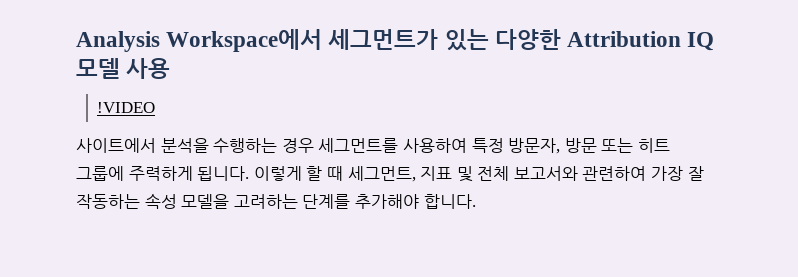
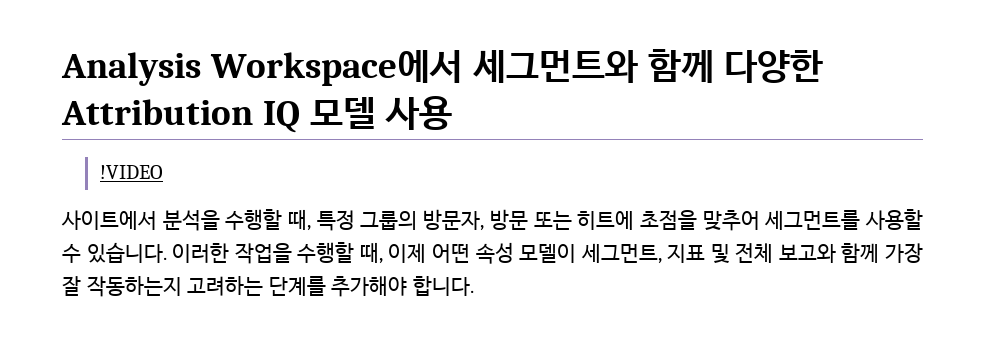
[328,29,489,51] 세그먼트가 있는 -> [472,49,714,83] 세그먼트와 함께
[213,138,670,154] [76,166,704,182] [76,193,230,209] 수행하는 경우 세그먼트를 사용하여 특정 방문자, 방문 또는 히트 그룹에 주력하게 됩니다. 이렇게 할 때 세그먼트, 지표 및 전체 보고서와 관련하여 가장 잘 작동하는 속성 모델을 -> [225,209,924,231] [62,242,923,264] [62,276,182,297] 수행할 때, 특정 그룹의 방문자, 방문 또는 히트에 초점을 맞추어 세그먼트를 사용할 수 있습니다. 이러한 작업을 수행할 때, 이제 어떤 속성 모델이 세그먼트, 지표 및 전체 보고와 함께 가장 잘 작동하는지

